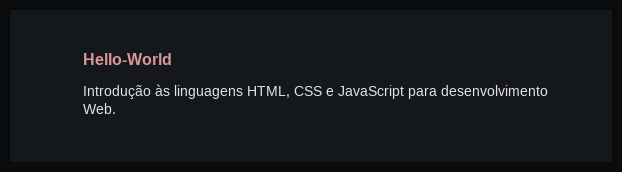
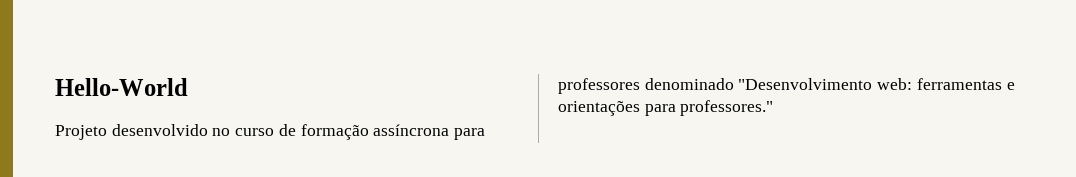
[83,84,548,99] [83,103,116,114] Introdução às linguagens HTML, CSS e JavaScript para desenvolvimento Web. -> [55,124,486,140] [558,78,1015,94] [558,100,774,116] Projeto desenvolvido no curso de formação assíncrona para professores denominado "Desenvolvimento web: ferramentas e orientações para professores."

